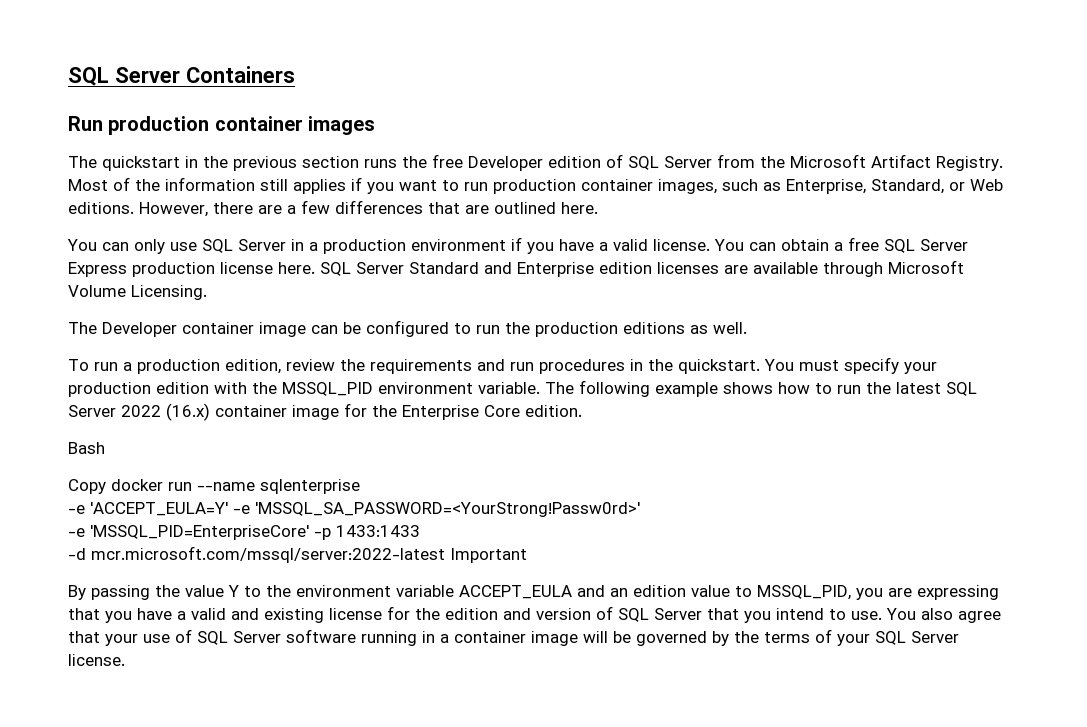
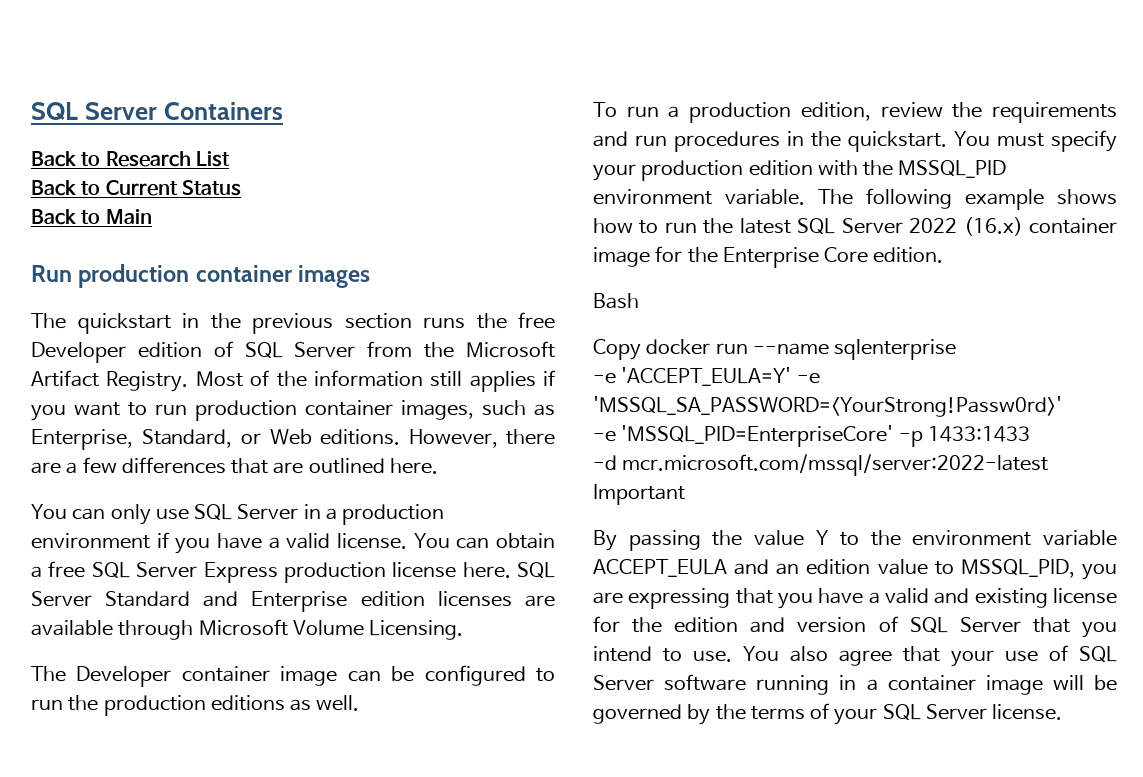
(295, 74) none -> [31,151,230,167] [31,180,241,196] [31,209,152,225] // Back to Research List // Back to Current Status // Back to Main

